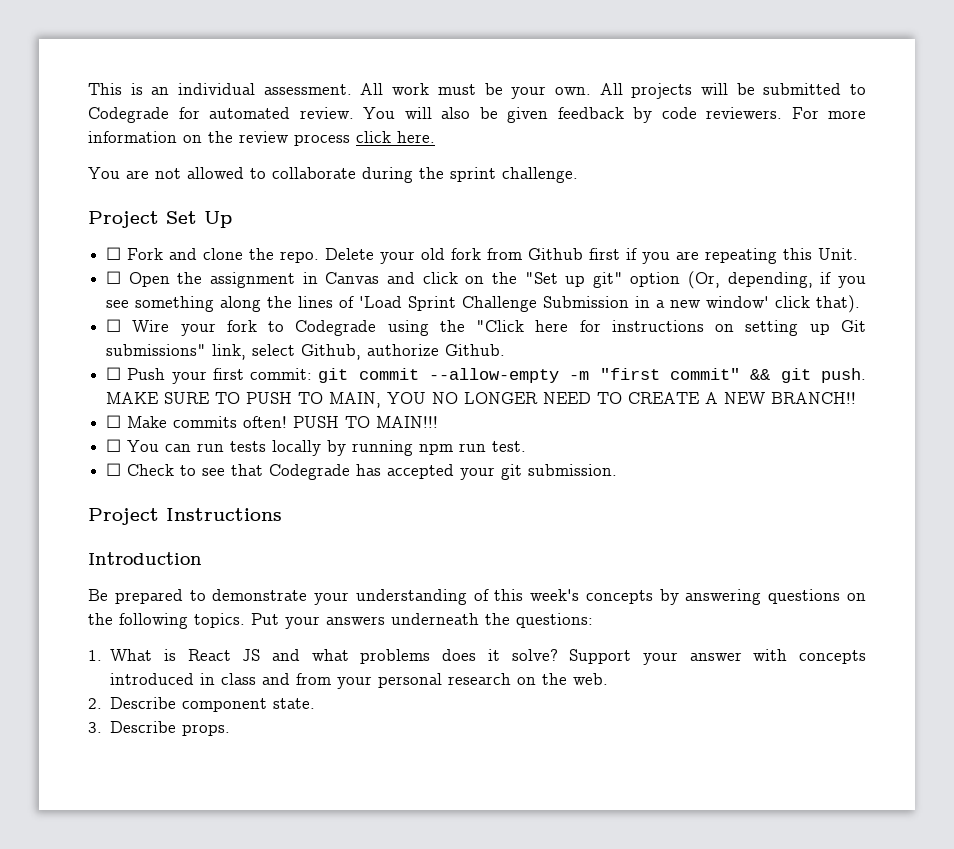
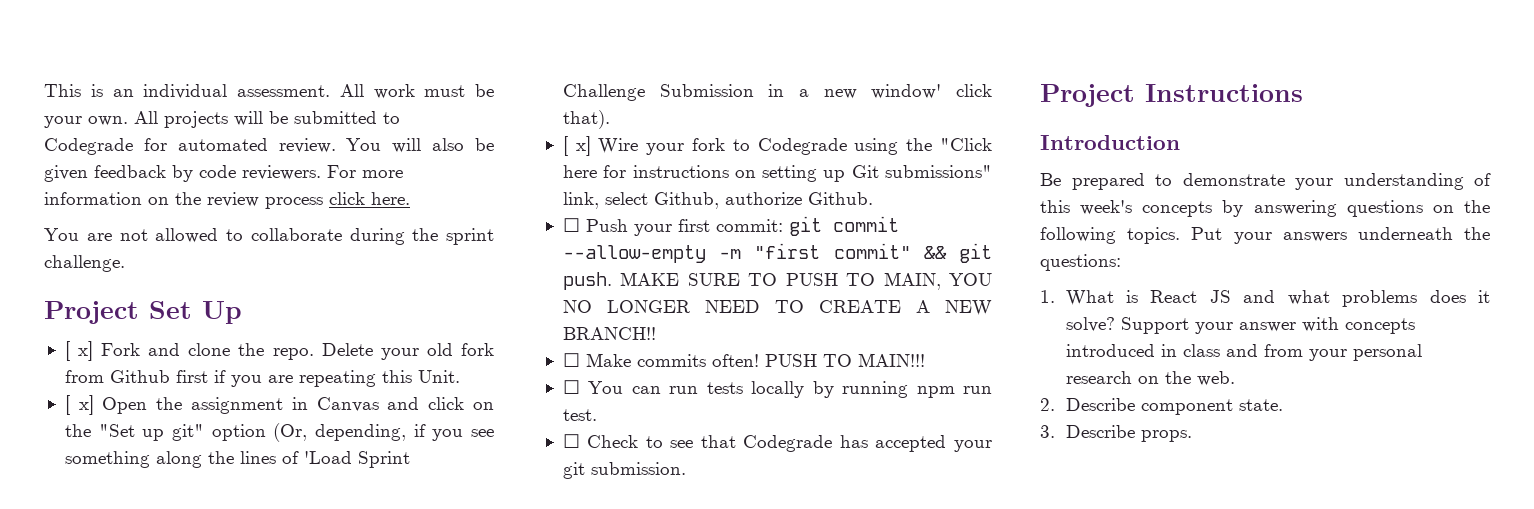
[106,247,122,260] ☐ -> [64,341,94,361] [ x]
[106,271,122,284] ☐ -> [64,395,94,415] [ x]
[106,319,122,332] ☐ -> [562,136,591,156] [ x]

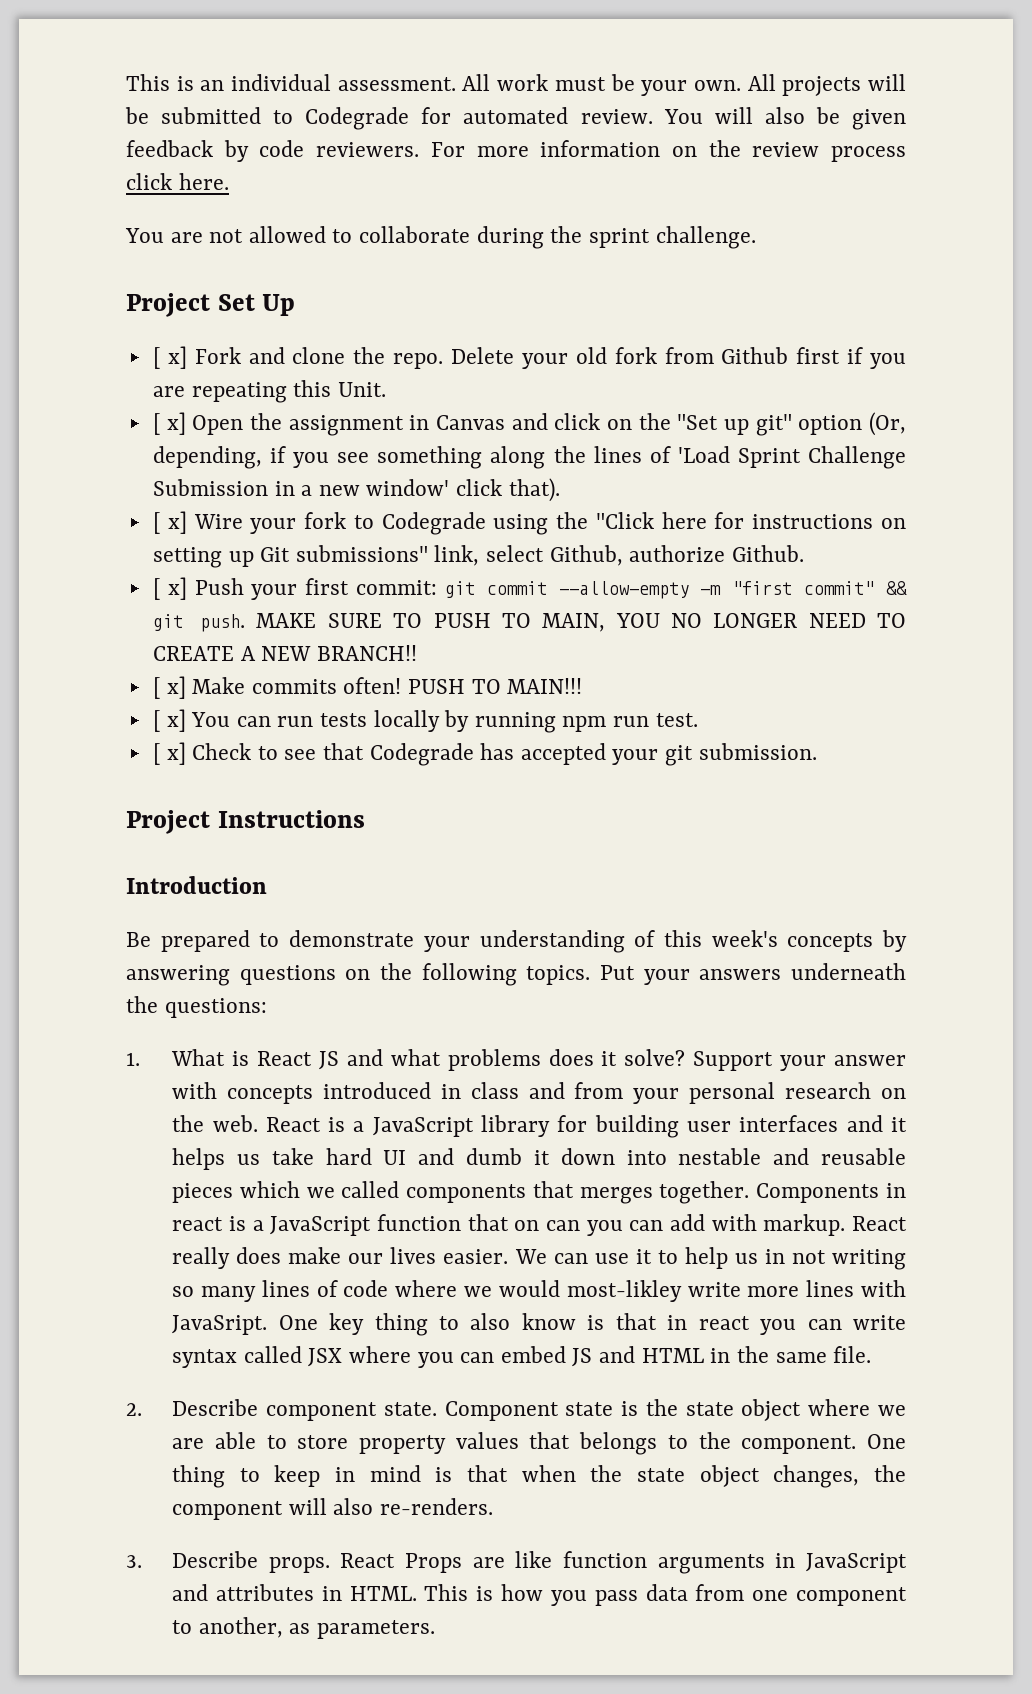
[562,218,580,232] ☐ -> [152,577,187,600] [ x]
[562,353,580,367] ☐ -> [152,676,186,699] [ x]
[562,380,580,394] ☐ -> [152,709,186,732] [ x]
[562,434,580,448] ☐ -> [152,742,186,765] [ x]
[1040,398,1283,415] [1040,425,1192,442] // 2. Describe component state. // 3. Describe props. -> [265,1115,908,1138] [172,1148,907,1170] [172,1181,907,1204] [172,1214,907,1236] [172,1247,906,1270] [172,1280,907,1302] [172,1313,907,1336] [172,1346,872,1368] [126,1399,906,1421] [172,1432,907,1455] [172,1465,907,1488] [172,1498,494,1520] [126,1551,908,1574] [172,1584,908,1606] [172,1617,436,1639] React is a JavaScript library for building user interfaces and it helps us take hard UI and dumb it down into nestable and reusable pieces which we called components that merges together. Components in react is a JavaScript function that on can you can add with markup. React really does make our lives easier. We can use it to help us in not writing so many lines of code where we would most-likley write more lines with JavaSript. One key thing to also know is that in react you can write syntax called JSX where you can embed JS and HTML in the same file. // 2. Describe component state. Component state is the state object where we are able to store property values that belongs to the component. One thing to keep in mind is that when the state object changes, the component will also re-renders. // 3. Describe props. React Props are like function arguments in JavaScript and attributes in HTML. This is how you pass data from one component to another, as parameters.

